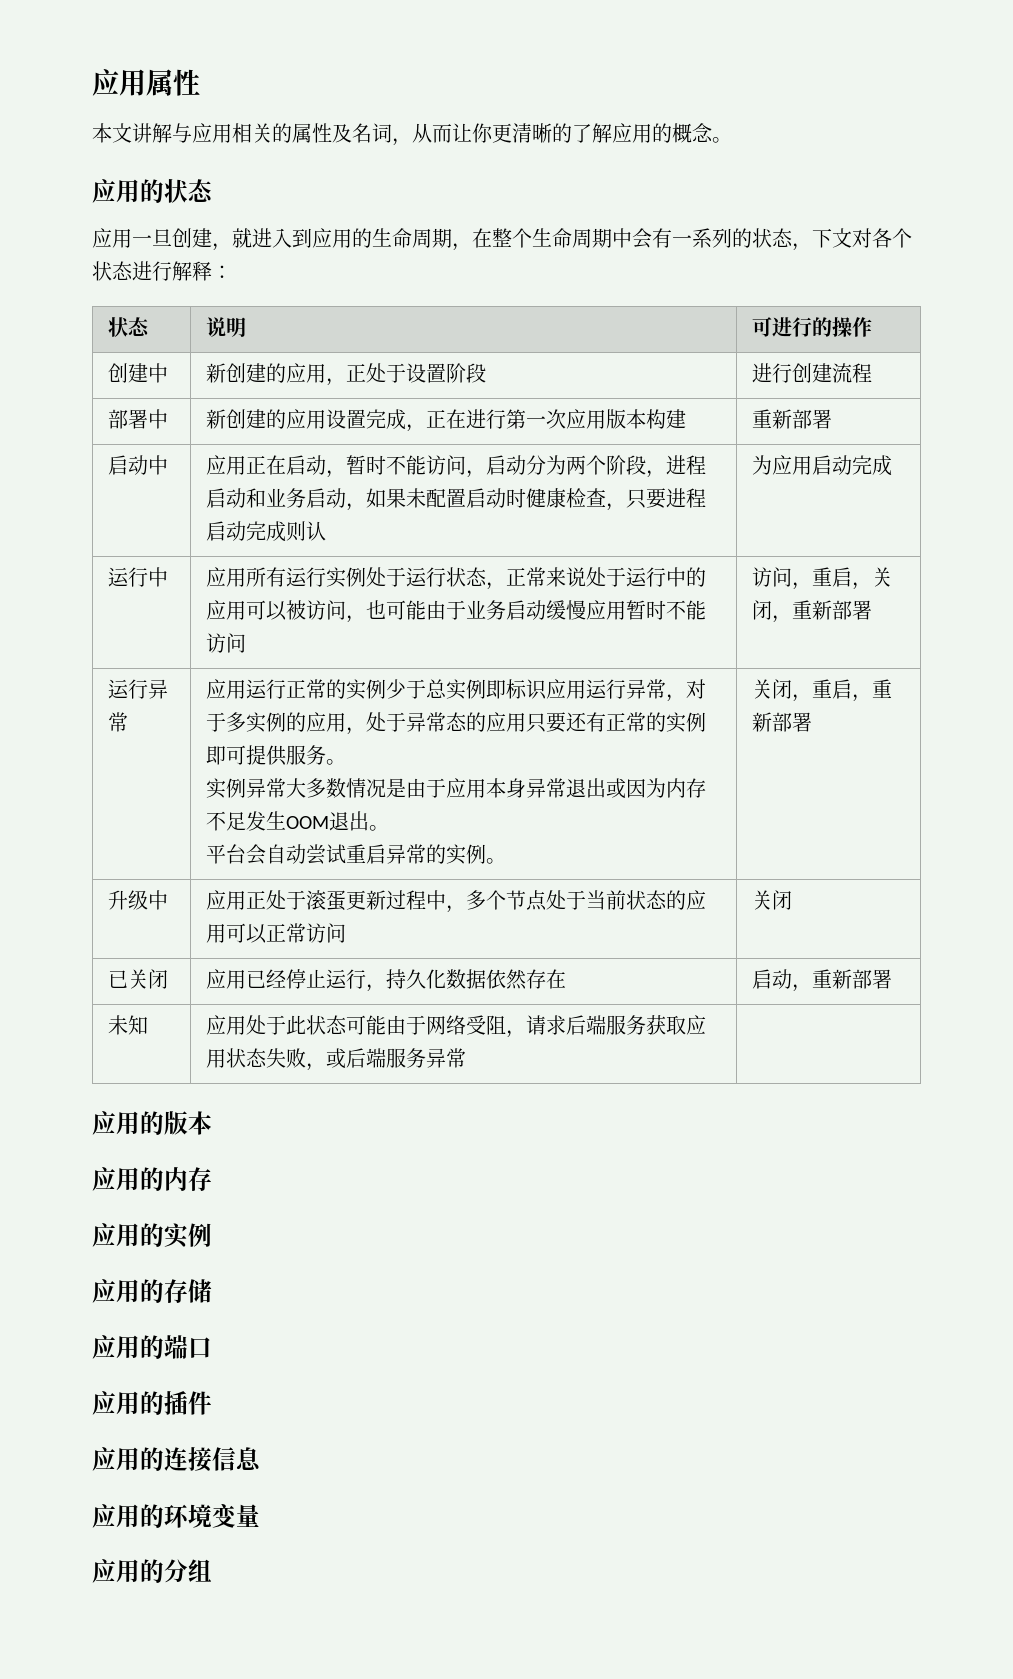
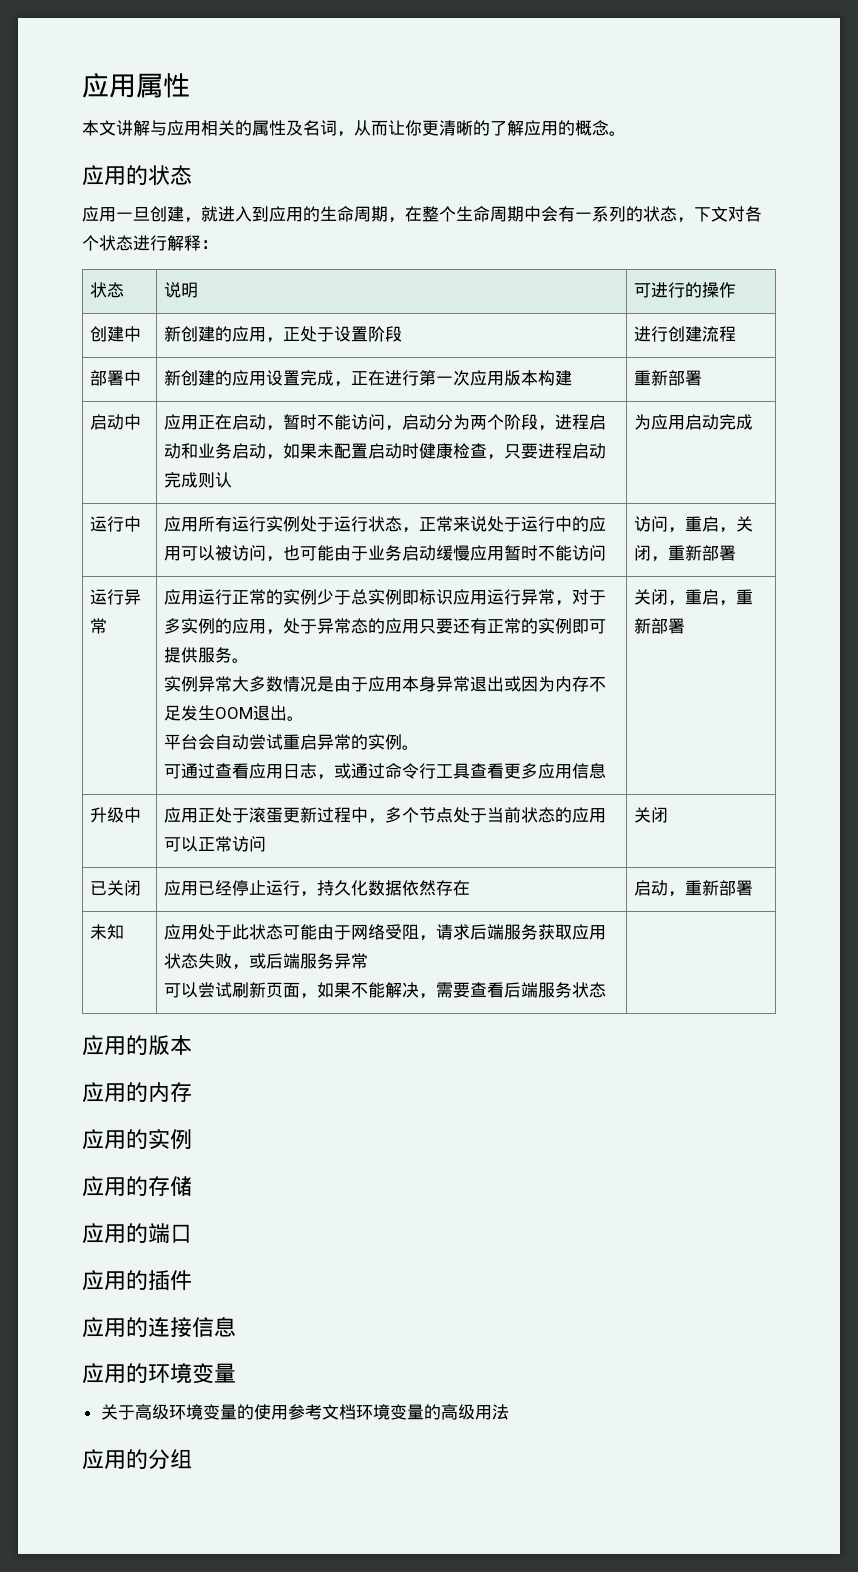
(506, 861) none -> [164,763,607,780] // 可通过查看应用日志，或通过命令行工具查看更多应用信息
(466, 1058) none -> [164,982,607,999] // 可以尝试刷新页面，如果不能解决，需要查看后端服务状态
(260, 1515) none -> [100,1404,509,1420] // 关于高级环境变量的使用参考文档环境变量的高级用法

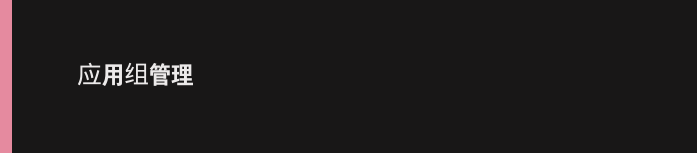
[82,73,190,98] [82,120,626,137] [82,165,192,186] [82,206,762,223] [82,235,218,251] [90,282,125,298] [164,282,199,298] [634,282,737,298] [90,326,142,342] [164,326,403,343] [634,326,737,342] [90,370,142,386] [164,370,573,387] [634,370,703,386] [90,414,142,430] [164,414,607,431] [164,443,607,460] [164,472,233,488] [634,414,754,430] [90,516,142,532] [164,516,607,533] [164,545,607,562] [634,516,754,533] [634,545,737,562] [90,589,142,605] [90,618,108,634] [164,589,607,606] [164,618,607,635] [164,647,250,663] [164,676,607,692] [164,705,305,721] [164,734,420,750] [164,763,607,780] [634,589,754,606] [634,618,686,634] [90,807,142,823] [164,807,607,824] [164,836,267,852] [634,807,669,823] [90,880,142,896] [164,880,471,897] [634,880,754,897] [90,924,125,940] [164,924,607,941] [164,953,369,970] [164,982,607,999] [82,1035,192,1056] [82,1082,192,1103] [82,1129,192,1150] [82,1176,192,1197] [82,1223,192,1244] [82,1270,192,1291] [82,1316,236,1338] [82,1363,236,1384] [100,1404,509,1420] [82,1449,192,1470] 应用属性 // 本文讲解与应用相关的属性及名词，从而让你更清晰的了解应用的概念。 // 应用的状态 // 应用一旦创建，就进入到应用的生命周期，在整个生命周期中会有一系列的状态，下文对各个状态进行解释： // 状态 | 说明 | 可进行的操作 // 创建中 | 新创建的应用，正处于设置阶段 | 进行创建流程 // 部署中 | 新创建的应用设置完成，正在进行第一次应用版本构建 | 重新部署 // 启动中 | 应用正在启动，暂时不能访问，启动分为两个阶段，进程启动和业务启动，如果未配置启动时健康检查，只要进程启动完成则认 | 为应用启动完成 // 运行中 | 应用所有运行实例处于运行状态，正常来说处于运行中的应用可以被访问，也可能由于业务启动缓慢应用暂时不能访问 | 访问，重启，关闭，重新部署 // 运行异常 | 应用运行正常的实例少于总实例即标识应用运行异常，对于多实例的应用，处于异常态的应用只要还有正常的实例即可提供服务。 // 实例异常大多数情况是由于应用本身异常退出或因为内存不足发生OOM退出。 // 平台会自动尝试重启异常的实例。 // 可通过查看应用日志，或通过命令行工具查看更多应用信息 | 关闭，重启，重新部署 // 升级中 | 应用正处于滚蛋更新过程中，多个节点处于当前状态的应用可以正常访问 | 关闭 // 已关闭 | 应用已经停止运行，持久化数据依然存在 | 启动，重新部署 // 未知 | 应用处于此状态可能由于网络受阻，请求后端服务获取应用状态失败，或后端服务异常 // 可以尝试刷新页面，如果不能解决，需要查看后端服务状态 | // 应用的版本 // 应用的内存 // 应用的实例 // 应用的存储 // 应用的端口 // 应用的插件 // 应用的连接信息 // 应用的环境变量 // 关于高级环境变量的使用参考文档环境变量的高级用法 // 应用的分组 -> [77,62,193,87] 应用组管理

